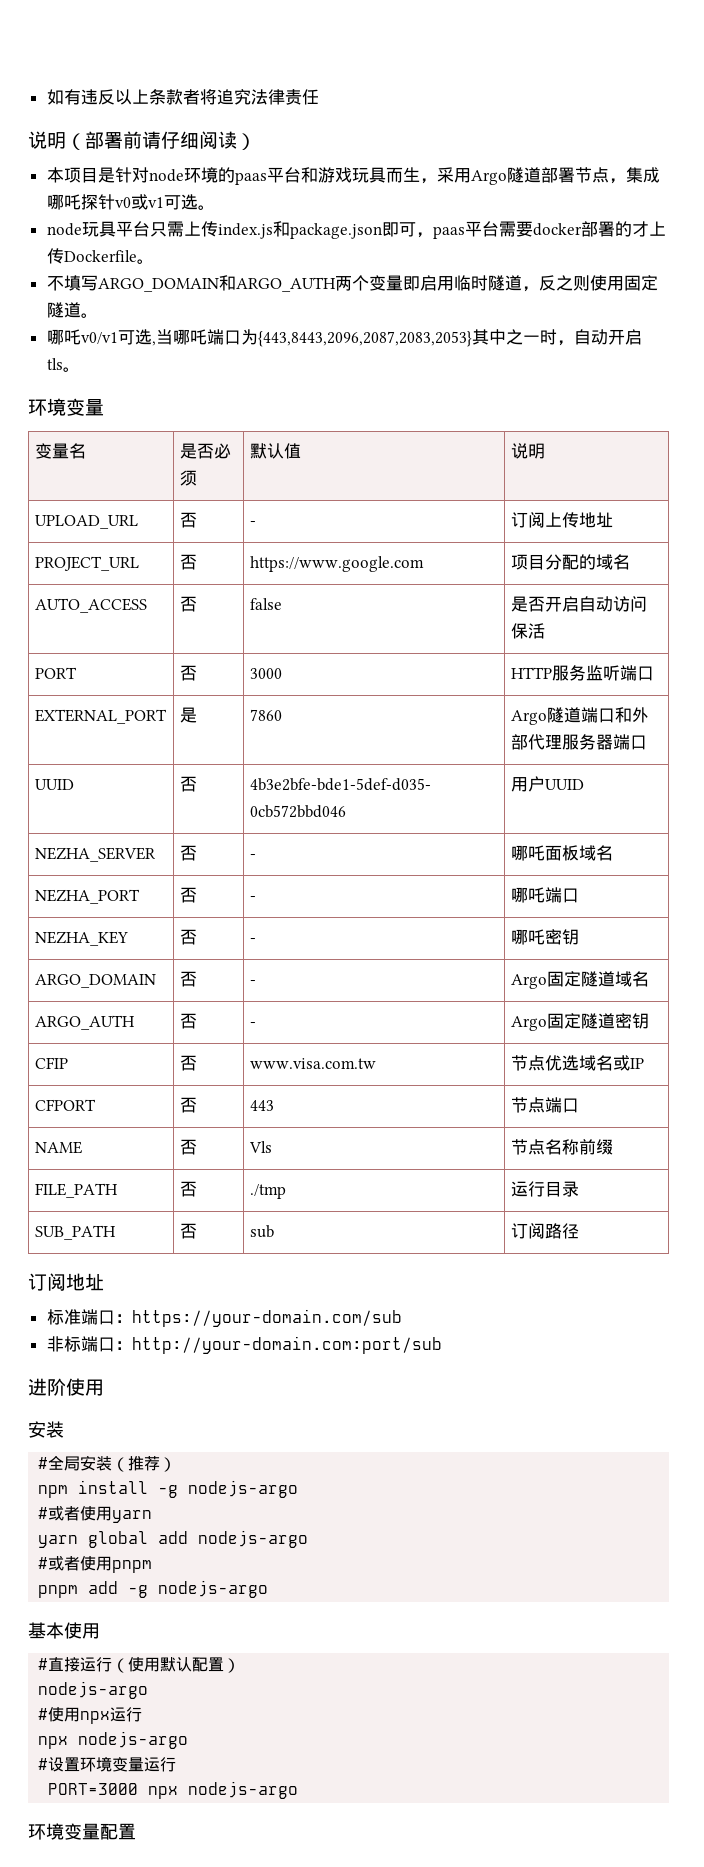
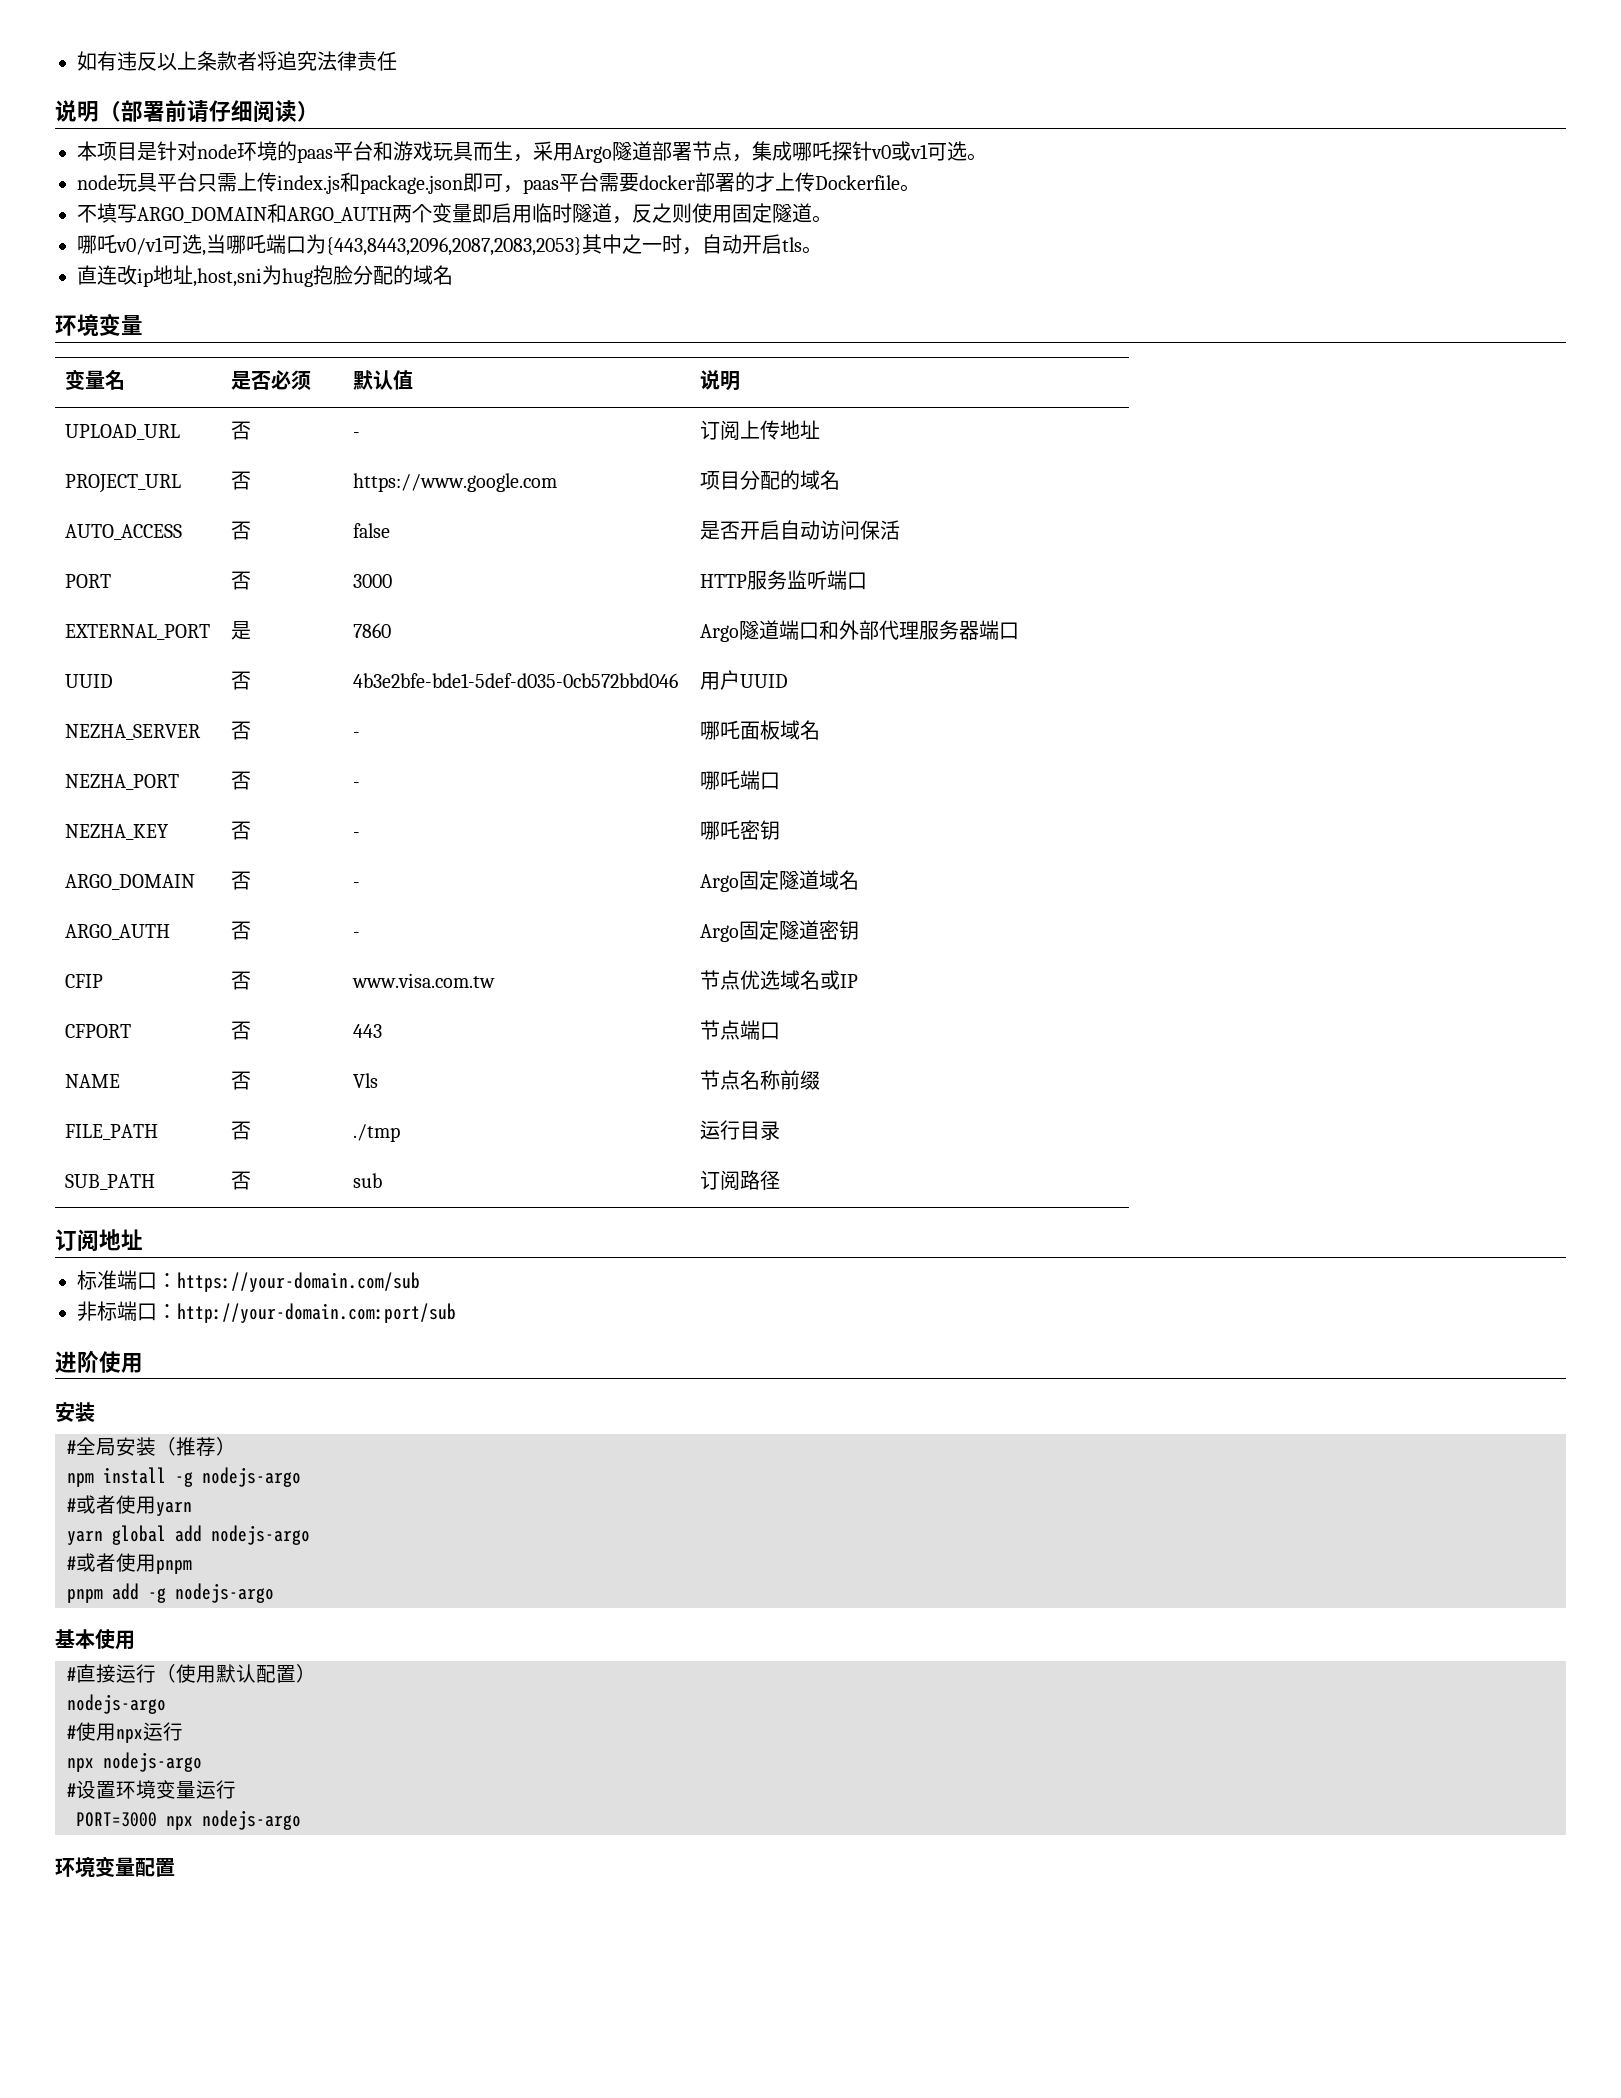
(80, 369) none -> [77,265,453,287] // 直连改ip地址,host,sni为hug抱脸分配的域名

